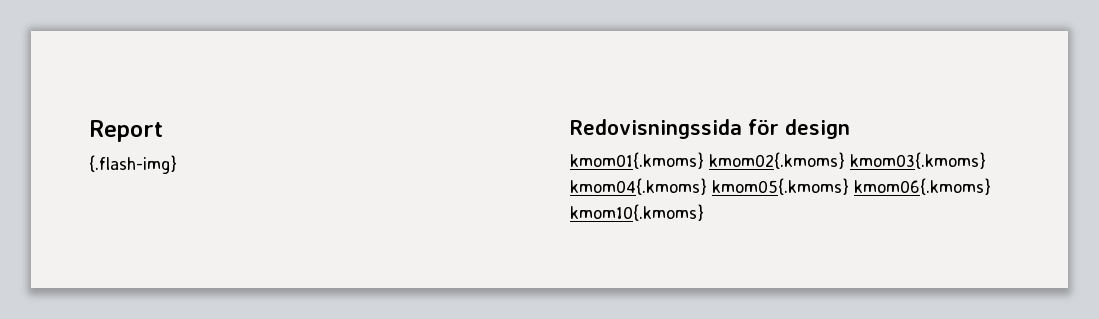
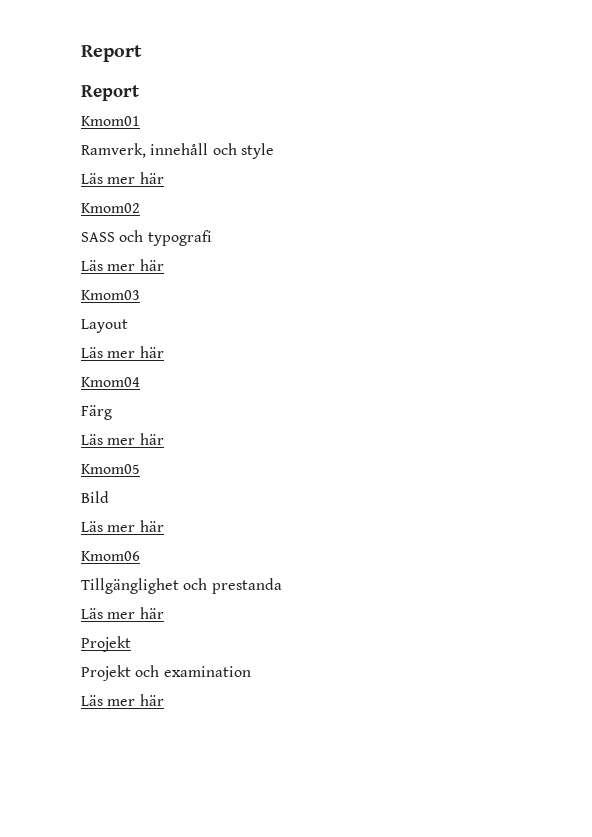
[89,120,163,142] [89,155,177,174] [570,119,850,139] [570,152,986,169] [570,178,991,195] [570,204,704,221] Report // {.flash-img} // Redovisningssida för design // kmom01{.kmoms} kmom02{.kmoms} kmom03{.kmoms} kmom04{.kmoms} kmom05{.kmoms} kmom06{.kmoms} kmom10{.kmoms} -> [81,45,142,62] [81,85,140,101] [81,116,140,126] [81,143,274,159] [81,172,164,184] [81,203,140,213] [81,230,212,246] [81,259,164,271] [81,290,140,300] [81,319,128,333] [81,346,164,358] [81,377,140,387] [81,405,112,420] [81,433,164,445] [81,464,140,474] [81,491,109,503] [81,520,164,532] [81,551,140,561] [81,578,282,594] [81,607,164,619] [81,636,131,652] [81,665,251,681] [81,694,164,706] Report // Report // Kmom01 // Ramverk, innehåll och style // Läs mer här // Kmom02 // SASS och typografi // Läs mer här // Kmom03 // Layout // Läs mer här // Kmom04 // Färg // Läs mer här // Kmom05 // Bild // Läs mer här // Kmom06 // Tillgänglighet och prestanda // Läs mer här // Projekt // Projekt och examination // Läs mer här

